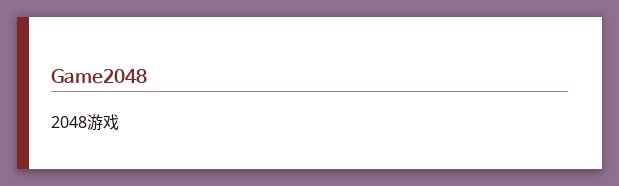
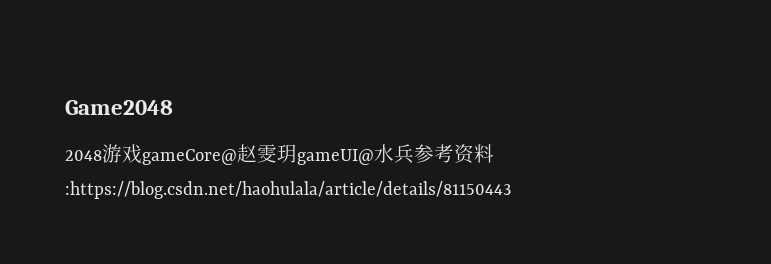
(119, 122) none -> [142,144,494,165] [65,181,511,199] gameCore@赵雯玥gameUI@水兵参考资料:https://blog.csdn.net/haohulala/article/details/81150443

